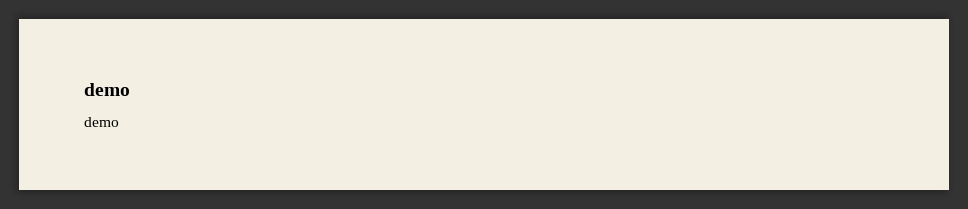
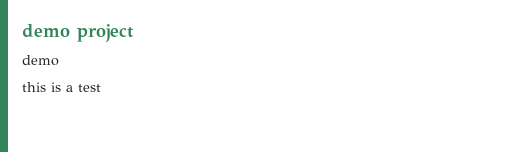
[84,83,130,96] [84,117,119,127] demo // demo -> [22,24,133,42] [22,55,59,66] [22,82,101,92] demo project // demo // this is a test

